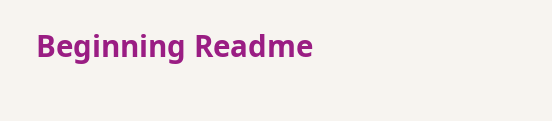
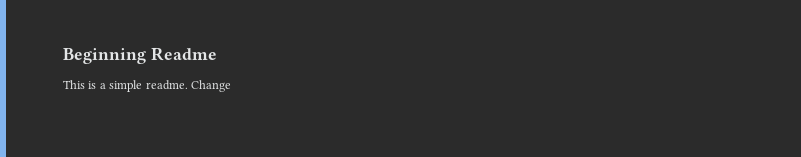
(313, 45) none -> [63,80,231,92] // This is a simple readme. Change

